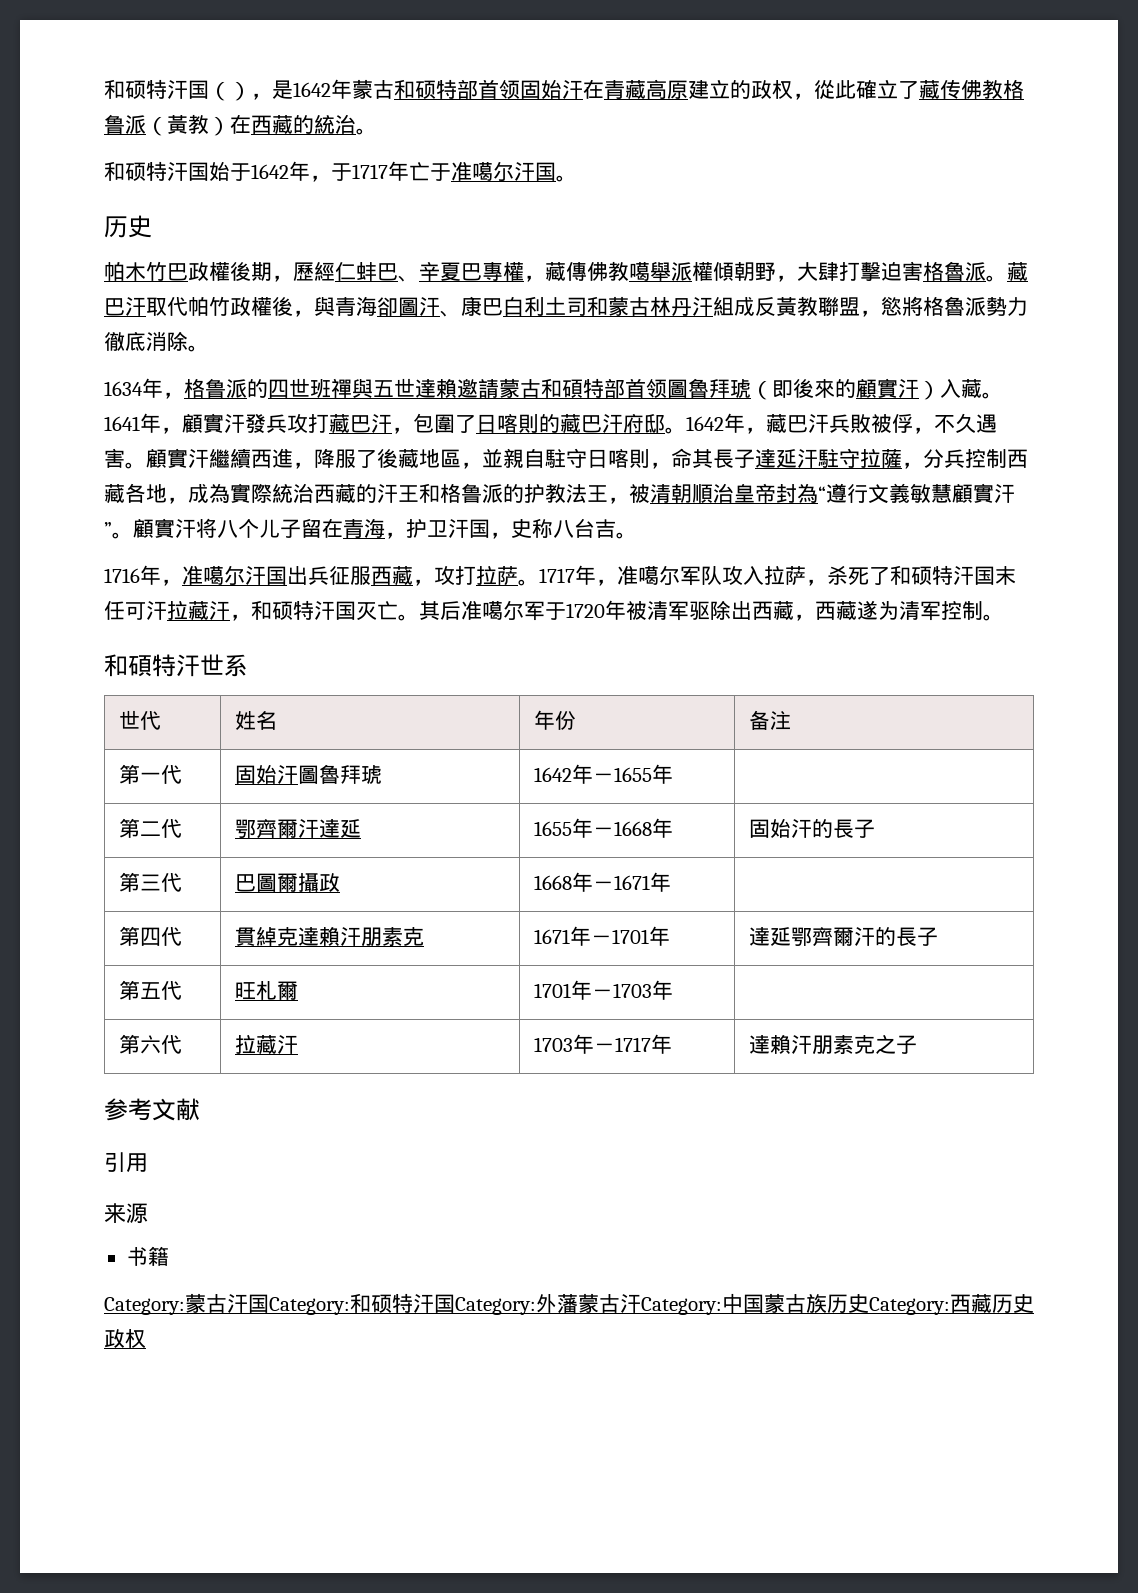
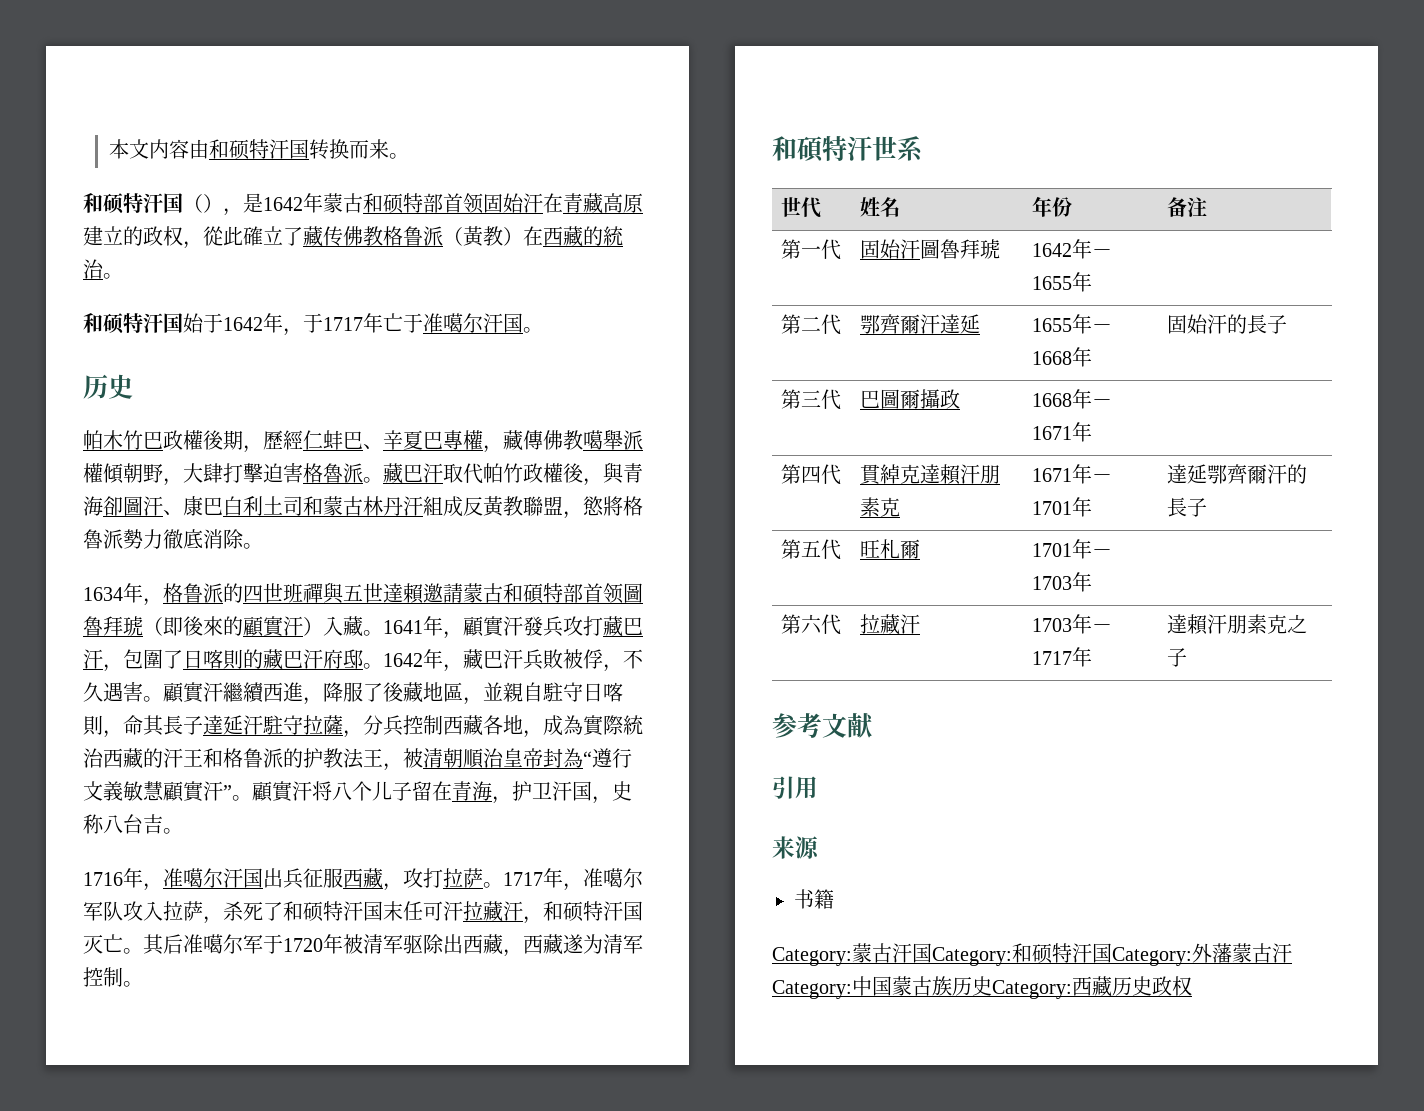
(104, 89) none -> [109,139,410,160] 本文内容由和硕特汗国转换而来。 //

